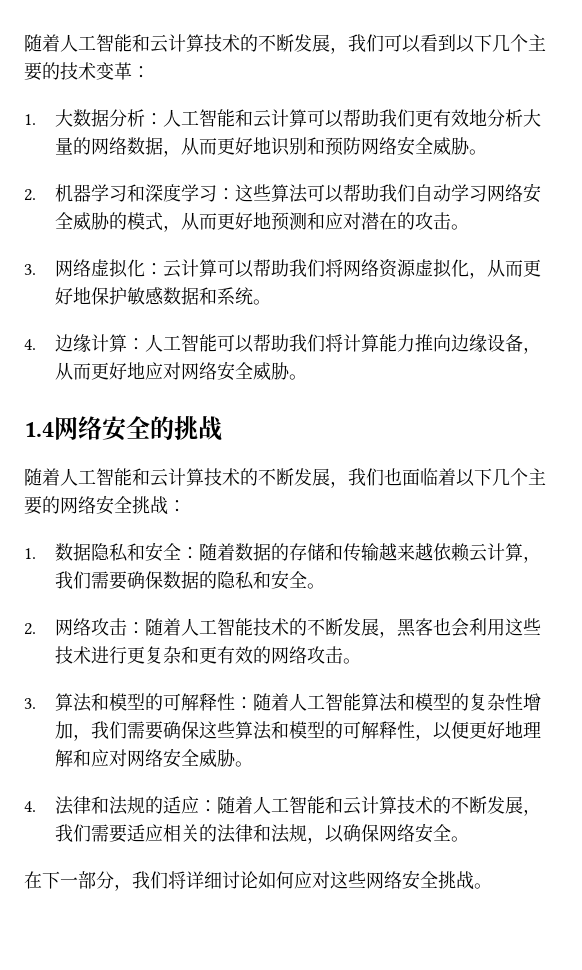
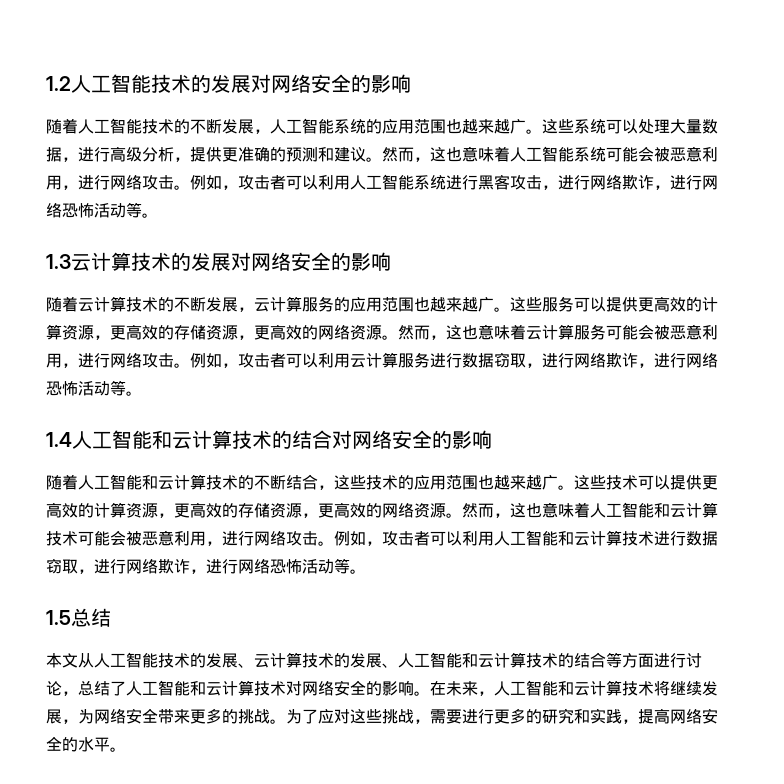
[24,34,546,54] [24,62,150,81] [24,109,542,128] [55,136,488,157] [24,183,542,203] [55,212,470,232] [24,259,542,279] [55,287,272,305] [24,334,542,354] [55,361,308,381] [24,416,222,441] [24,468,546,488] [24,495,186,515] [24,542,542,563] [55,570,326,590] [24,618,542,638] [55,646,362,664] [24,693,542,712] [55,721,542,741] [55,748,254,768] [24,796,542,816] [55,823,470,844] [24,870,474,891] 随着人工智能和云计算技术的不断发展，我们可以看到以下几个主要的技术变革： // 1.大数据分析：人工智能和云计算可以帮助我们更有效地分析大量的网络数据，从而更好地识别和预防网络安全威胁。 // 2.机器学习和深度学习：这些算法可以帮助我们自动学习网络安全威胁的模式，从而更好地预测和应对潜在的攻击。 // 3.网络虚拟化：云计算可以帮助我们将网络资源虚拟化，从而更好地保护敏感数据和系统。 // 4.边缘计算：人工智能可以帮助我们将计算能力推向边缘设备，从而更好地应对网络安全威胁。 // 1.4网络安全的挑战 // 随着人工智能和云计算技术的不断发展，我们也面临着以下几个主要的网络安全挑战： // 1.数据隐私和安全：随着数据的存储和传输越来越依赖云计算，我们需要确保数据的隐私和安全。 // 2.网络攻击：随着人工智能技术的不断发展，黑客也会利用这些技术进行更复杂和更有效的网络攻击。 // 3.算法和模型的可解释性：随着人工智能算法和模型的复杂性增加，我们需要确保这些算法和模型的可解释性，以便更好地理解和应对网络安全威胁。 // 4.法律和法规的适应：随着人工智能和云计算技术的不断发展，我们需要适应相关的法律和法规，以确保网络安全。 // 在下一部分，我们将详细讨论如何应对这些网络安全挑战 -> [46,74,411,93] [46,118,718,134] [46,146,718,162] [46,174,718,190] [46,202,158,218] [46,252,391,271] [46,296,718,312] [46,324,718,340] [46,352,718,368] [46,380,142,396] [46,430,492,449] [46,474,718,490] [46,502,718,518] [46,530,718,546] [46,558,366,574] [46,608,111,627] [46,652,702,668] [46,680,718,696] [46,708,718,724] [46,736,110,752] 1.2人工智能技术的发展对网络安全的影响 // 随着人工智能技术的不断发展，人工智能系统的应用范围也越来越广。这些系统可以处理大量数据，进行高级分析，提供更准确的预测和建议。然而，这也意味着人工智能系统可能会被恶意利用，进行网络攻击。例如，攻击者可以利用人工智能系统进行黑客攻击，进行网络欺诈，进行网络恐怖活动等。 // 1.3云计算技术的发展对网络安全的影响 // 随着云计算技术的不断发展，云计算服务的应用范围也越来越广。这些服务可以提供更高效的计算资源，更高效的存储资源，更高效的网络资源。然而，这也意味着云计算服务可能会被恶意利用，进行网络攻击。例如，攻击者可以利用云计算服务进行数据窃取，进行网络欺诈，进行网络恐怖活动等。 // 1.4人工智能和云计算技术的结合对网络安全的影响 // 随着人工智能和云计算技术的不断结合，这些技术的应用范围也越来越广。这些技术可以提供更高效的计算资源，更高效的存储资源，更高效的网络资源。然而，这也意味着人工智能和云计算技术可能会被恶意利用，进行网络攻击。例如，攻击者可以利用人工智能和云计算技术进行数据窃取，进行网络欺诈，进行网络恐怖活动等。 // 1.5总结 // 本文从人工智能技术的发展、云计算技术的发展、人工智能和云计算技术的结合等方面进行讨论，总结了人工智能和云计算技术对网络安全的影响。在未来，人工智能和云计算技术将继续发展，为网络安全带来更多的挑战。为了应对这些挑战，需要进行更多的研究和实践，提高网络安全的水平

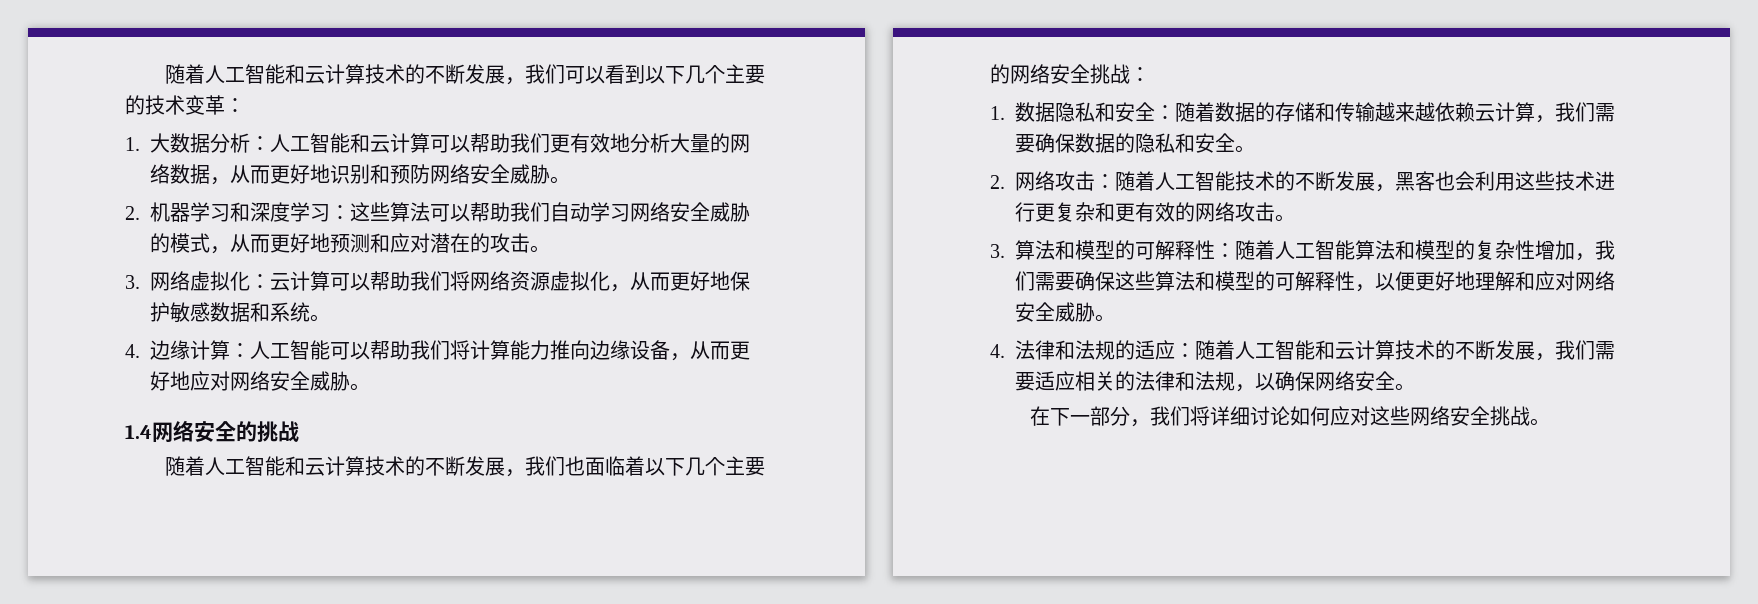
[46,74,411,93] [46,118,718,134] [46,146,718,162] [46,174,718,190] [46,202,158,218] [46,252,391,271] [46,296,718,312] [46,324,718,340] [46,352,718,368] [46,380,142,396] [46,430,492,449] [46,474,718,490] [46,502,718,518] [46,530,718,546] [46,558,366,574] [46,608,111,627] [46,652,702,668] [46,680,718,696] [46,708,718,724] [46,736,110,752] 1.2人工智能技术的发展对网络安全的影响 // 随着人工智能技术的不断发展，人工智能系统的应用范围也越来越广。这些系统可以处理大量数据，进行高级分析，提供更准确的预测和建议。然而，这也意味着人工智能系统可能会被恶意利用，进行网络攻击。例如，攻击者可以利用人工智能系统进行黑客攻击，进行网络欺诈，进行网络恐怖活动等。 // 1.3云计算技术的发展对网络安全的影响 // 随着云计算技术的不断发展，云计算服务的应用范围也越来越广。这些服务可以提供更高效的计算资源，更高效的存储资源，更高效的网络资源。然而，这也意味着云计算服务可能会被恶意利用，进行网络攻击。例如，攻击者可以利用云计算服务进行数据窃取，进行网络欺诈，进行网络恐怖活动等。 // 1.4人工智能和云计算技术的结合对网络安全的影响 // 随着人工智能和云计算技术的不断结合，这些技术的应用范围也越来越广。这些技术可以提供更高效的计算资源，更高效的存储资源，更高效的网络资源。然而，这也意味着人工智能和云计算技术可能会被恶意利用，进行网络攻击。例如，攻击者可以利用人工智能和云计算技术进行数据窃取，进行网络欺诈，进行网络恐怖活动等。 // 1.5总结 // 本文从人工智能技术的发展、云计算技术的发展、人工智能和云计算技术的结合等方面进行讨论，总结了人工智能和云计算技术对网络安全的影响。在未来，人工智能和云计算技术将继续发展，为网络安全带来更多的挑战。为了应对这些挑战，需要进行更多的研究和实践，提高网络安全的水平 -> [165,64,766,85] [125,95,245,115] [125,133,750,153] [150,164,570,185] [125,202,750,222] [150,233,550,254] [125,271,750,292] [150,302,330,323] [125,340,750,361] [150,371,370,391] [125,420,299,443] [165,456,766,477] [990,64,1150,84] [990,102,1615,123] [1015,133,1255,153] [990,171,1615,192] [1015,202,1295,222] [990,240,1615,261] [1015,271,1615,292] [1015,302,1115,322] [990,340,1615,361] [1015,371,1415,392] [1030,406,1531,427] 随着人工智能和云计算技术的不断发展，我们可以看到以下几个主要的技术变革： // 1.大数据分析：人工智能和云计算可以帮助我们更有效地分析大量的网络数据，从而更好地识别和预防网络安全威胁。 // 2.机器学习和深度学习：这些算法可以帮助我们自动学习网络安全威胁的模式，从而更好地预测和应对潜在的攻击。 // 3.网络虚拟化：云计算可以帮助我们将网络资源虚拟化，从而更好地保护敏感数据和系统。 // 4.边缘计算：人工智能可以帮助我们将计算能力推向边缘设备，从而更好地应对网络安全威胁。 // 1.4网络安全的挑战 // 随着人工智能和云计算技术的不断发展，我们也面临着以下几个主要的网络安全挑战： // 1.数据隐私和安全：随着数据的存储和传输越来越依赖云计算，我们需要确保数据的隐私和安全。 // 2.网络攻击：随着人工智能技术的不断发展，黑客也会利用这些技术进行更复杂和更有效的网络攻击。 // 3.算法和模型的可解释性：随着人工智能算法和模型的复杂性增加，我们需要确保这些算法和模型的可解释性，以便更好地理解和应对网络安全威胁。 // 4.法律和法规的适应：随着人工智能和云计算技术的不断发展，我们需要适应相关的法律和法规，以确保网络安全。 // 在下一部分，我们将详细讨论如何应对这些网络安全挑战

